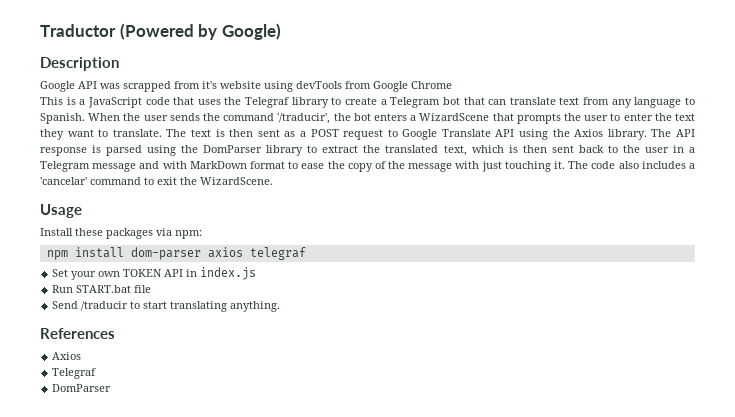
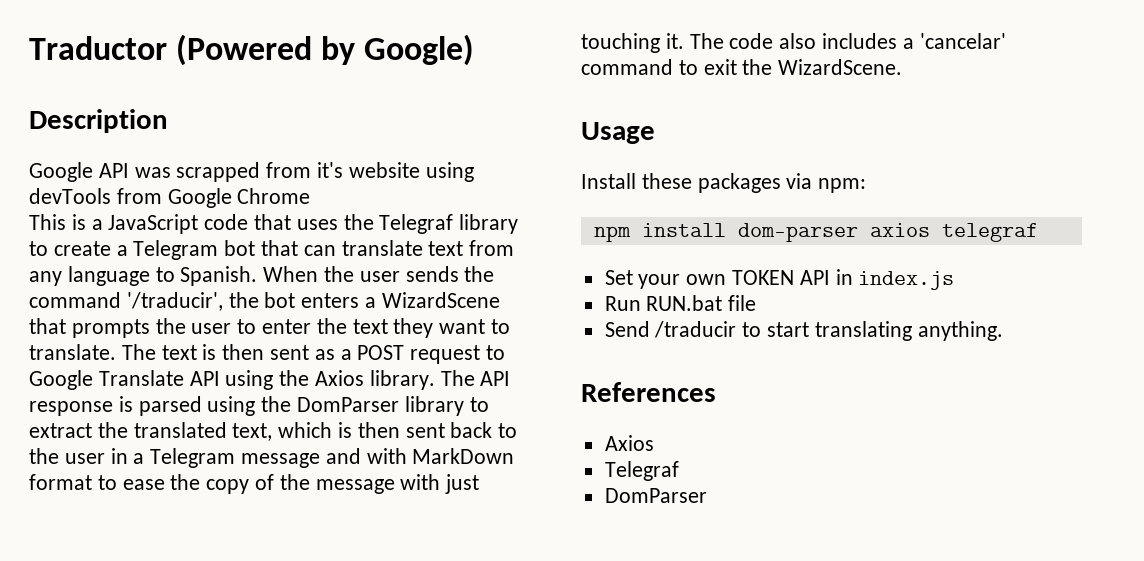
[76,285,132,293] START.bat -> [646,295,723,311] RUN.bat

